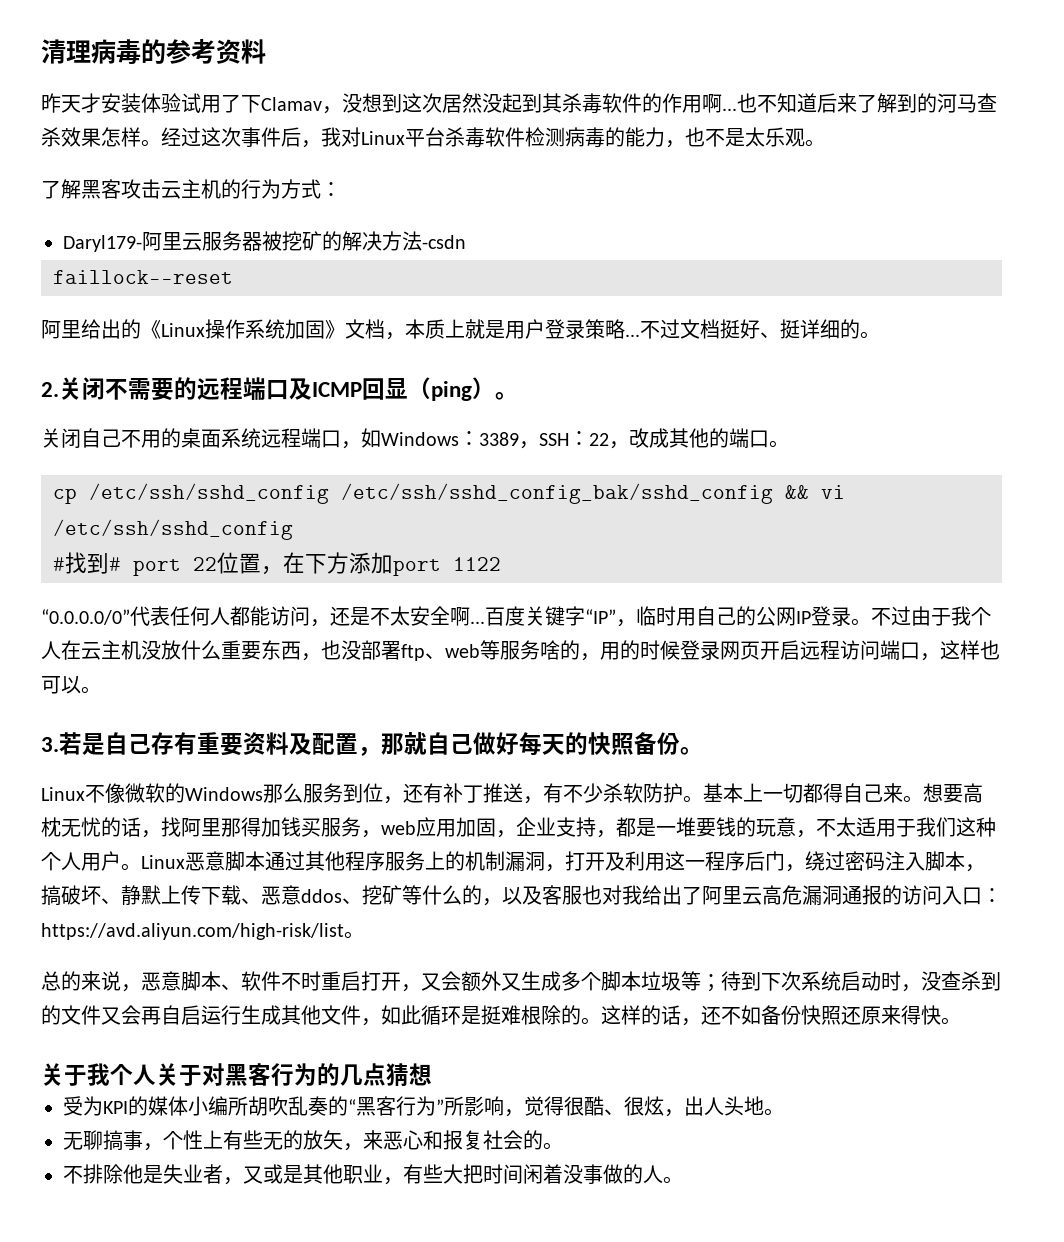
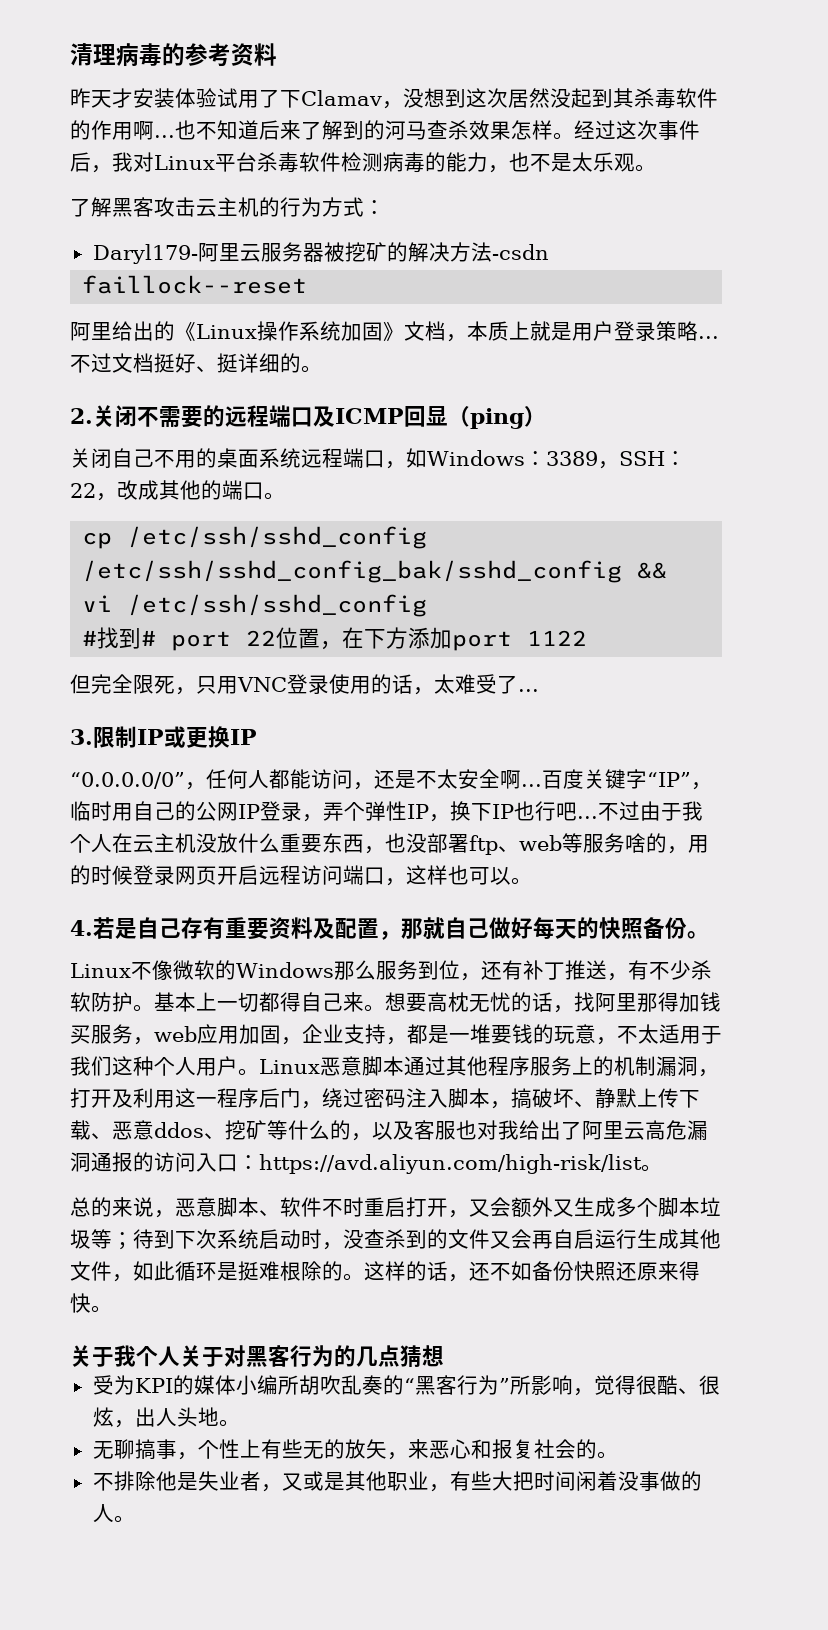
[495,392,518,400] 。 -> (546, 416) none
(501, 564) none -> [70,674,539,695] [70,726,257,748] // 但完全限死，只用VNC登录使用的话，太难受了... // 3.限制IP或更换IP
[130,606,170,626] 代表 -> [185,782,206,790] ，
[851,618,871,626] 。 -> [302,801,598,822] ，弄个弹性IP，换下IP也行吧...
[41,737,59,752] 3. -> [70,920,93,936] 4.

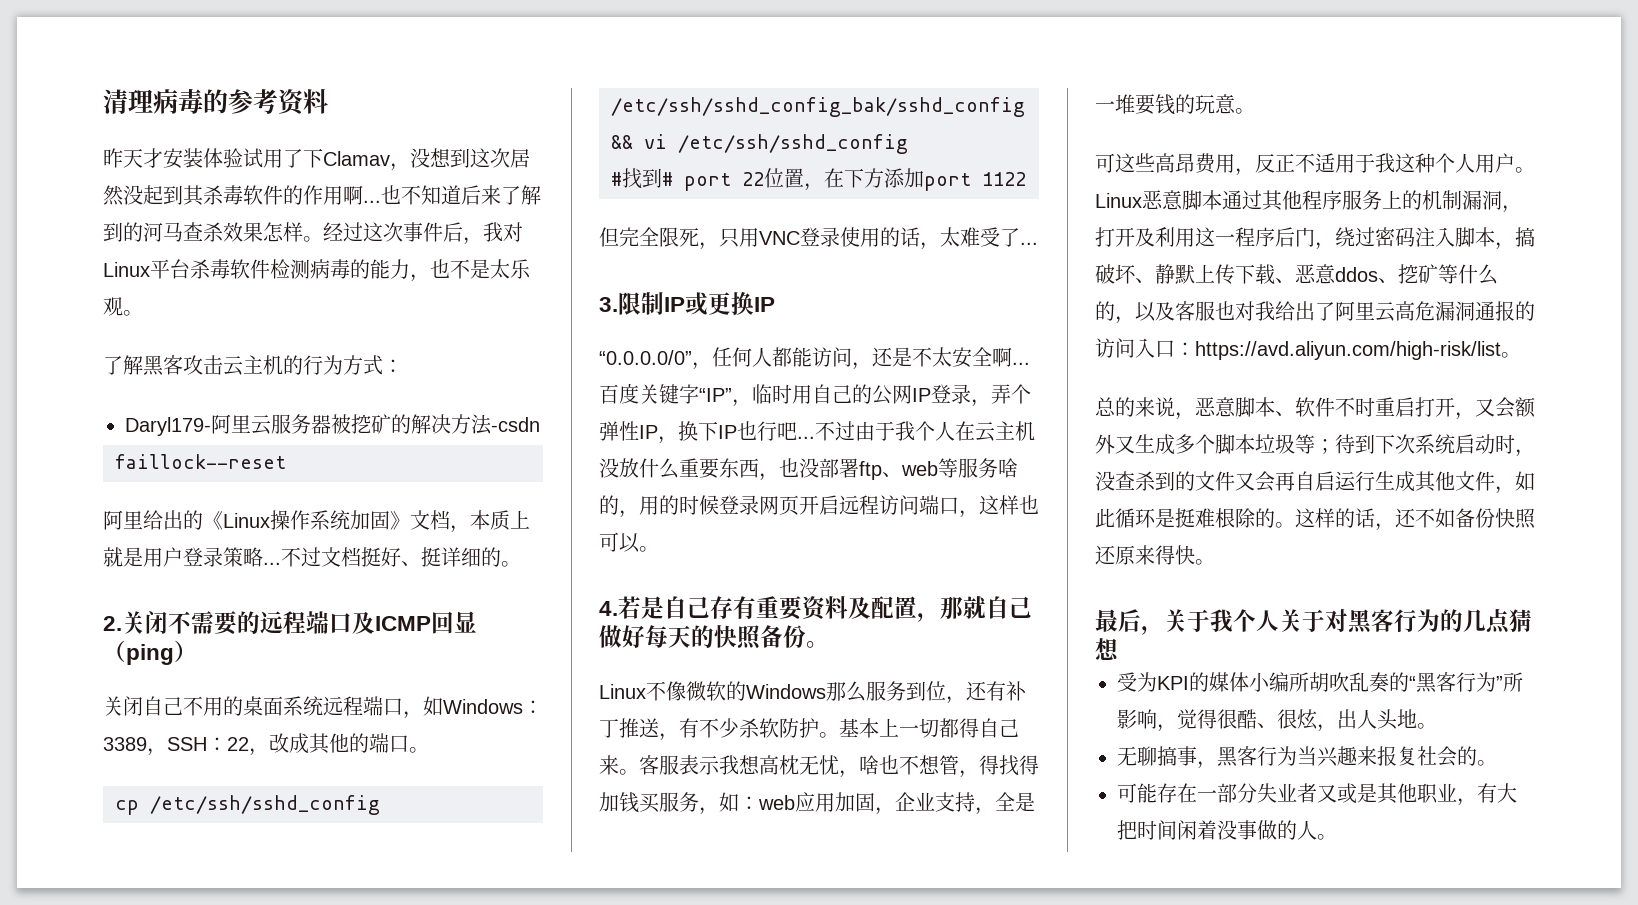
[385,992,658,1013] 想要高枕无忧的话，找阿里那 -> [639,755,1019,778] 客服表示我想高枕无忧，啥也不想管，得找
(154, 1041) none -> [719,792,759,812] 如：
[407,1024,428,1044] 都 -> [995,792,1015,811] 全
[596,1024,659,1045] ，不太 -> [1235,108,1255,114] [1095,153,1315,176] 。 // 可这些高昂费用，反正不
[91,1056,112,1076] 们 -> (1395, 163) none
(112, 1309) none -> [1095,609,1164,635] 最后，
[197,1439,618,1460] [92,1471,282,1492] 个性上有些无的放矢，来恶心和报复社会的。 // 不排除他是失业者， -> [1217,746,1497,767] [1117,783,1317,803] 黑客行为当兴趣来报复社会的。 // 可能存在一部分失业者
[470,1471,492,1490] 些 -> (1497, 793) none

